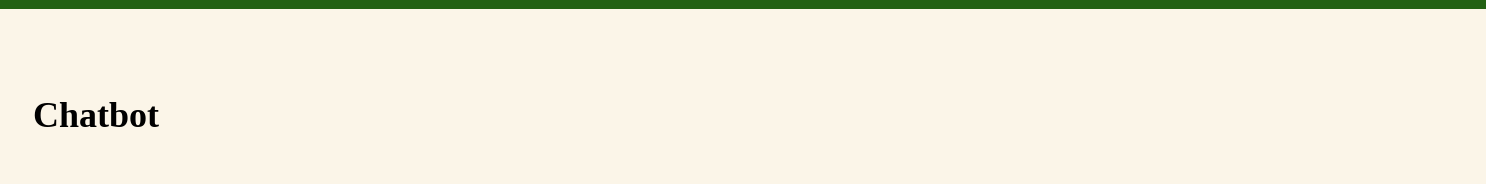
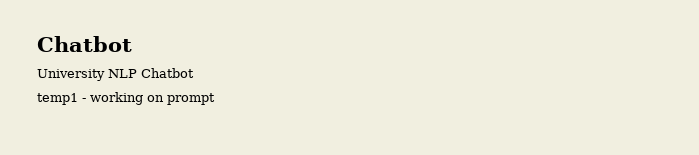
[33,102,159,127] Chatbot -> [37,36,132,52] [37,68,194,81] [37,92,215,105] Chatbot // University NLP Chatbot // temp1 - working on prompt

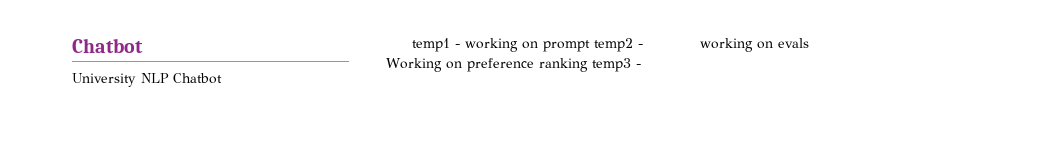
(215, 99) none -> [593,38,643,52] [386,58,641,72] [700,38,809,52] temp2 - Working on preference ranking temp3 - working on evals

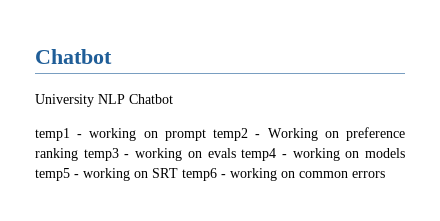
(809, 43) none -> [241,148,405,161] [35,168,385,181] temp4 - working on models temp5 - working on SRT temp6 - working on common errors

